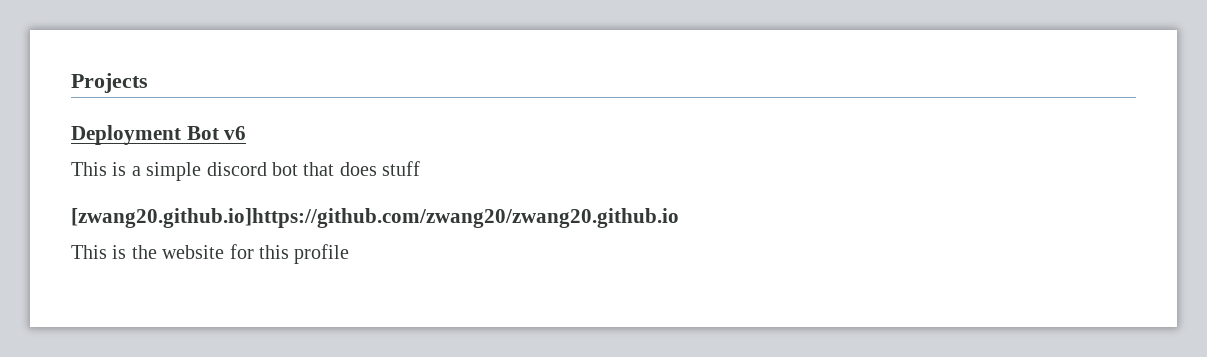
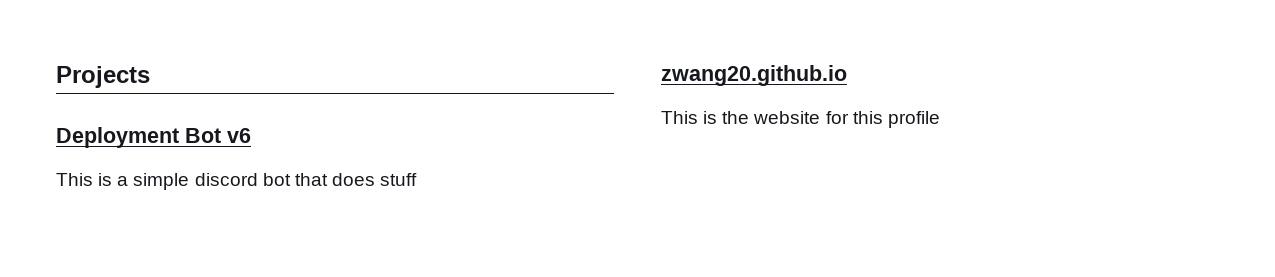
[71,208,679,228] [zwang20.github.io]https://github.com/zwang20/zwang20.github.io -> [661,65,847,86] zwang20.github.io

